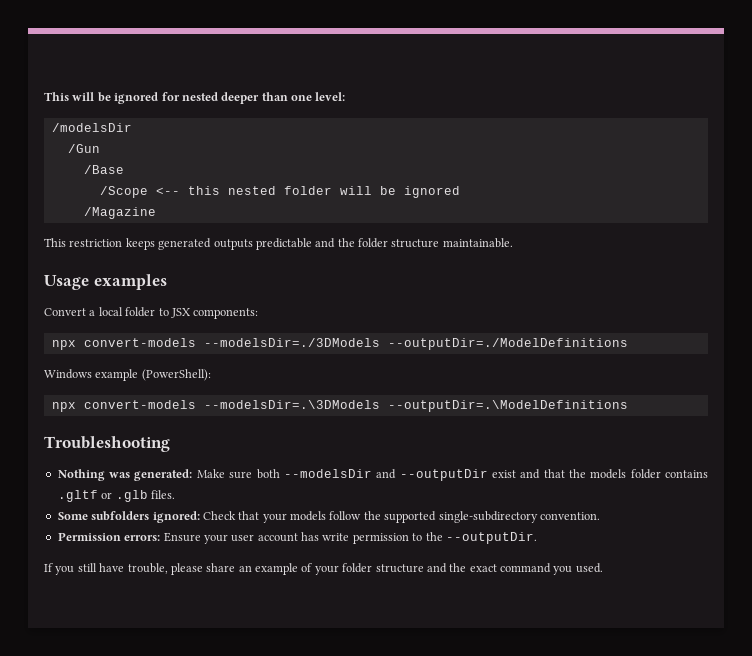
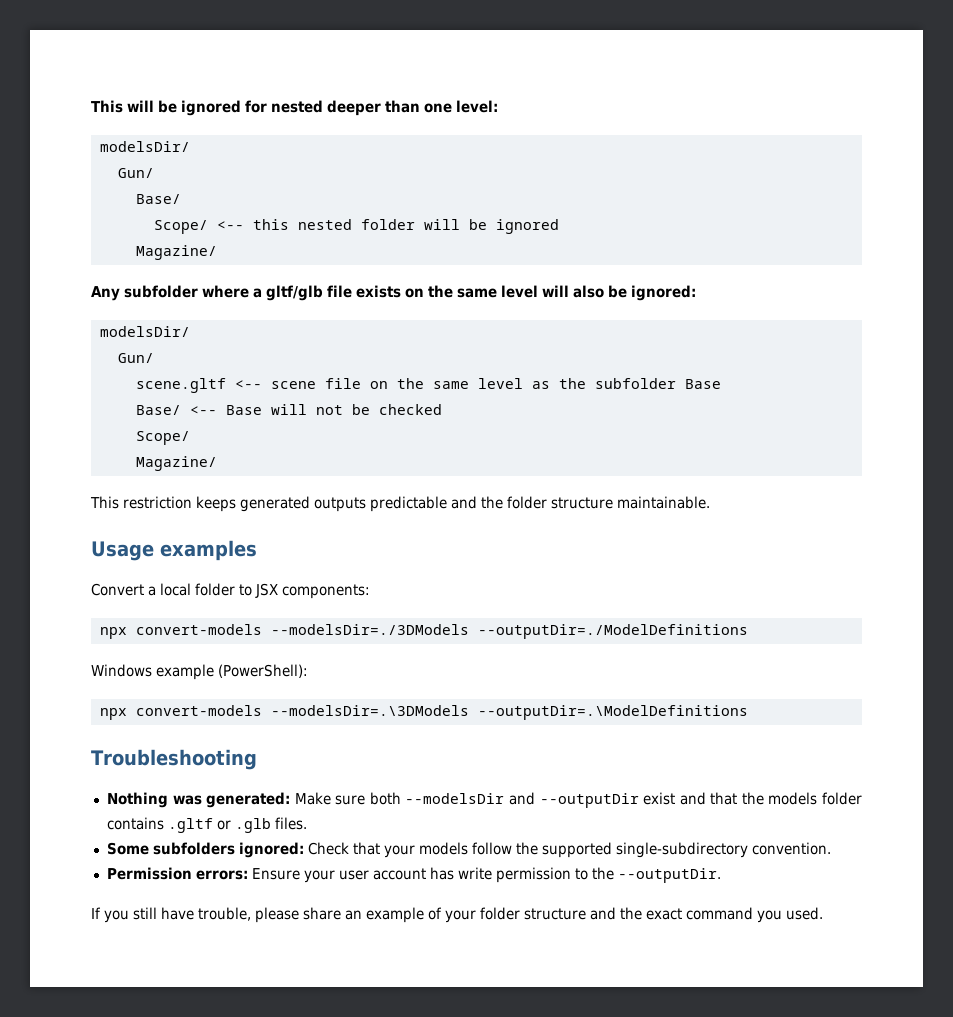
[51,123,132,132] [67,144,100,153] [83,165,124,174] [99,186,148,198] /modelsDir // /Gun // /Base // /Scope -> [99,141,190,152] [117,168,154,178] [135,194,181,204] [153,220,208,234] modelsDir/ // Gun/ // Base/ // Scope/
[83,207,156,219] /Magazine -> [135,245,217,260] [91,285,696,301] [99,326,190,337] [117,353,154,363] [135,378,721,393] [135,404,442,415] [135,431,190,445] [135,456,217,471] Magazine/ // Any subfolder where a gltf/glb file exists on the same level will also be ignored: // modelsDir/ // Gun/ // scene.gltf <-- scene file on the same level as the subfolder Base // Base/ <-- Base will not be checked // Scope/ // Magazine/

